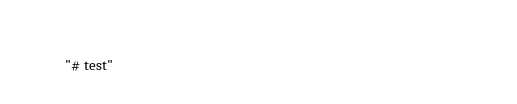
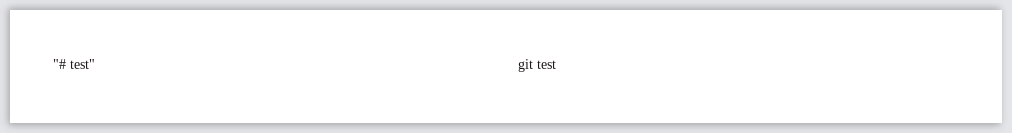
(113, 65) none -> [518,59,556,72] // git test

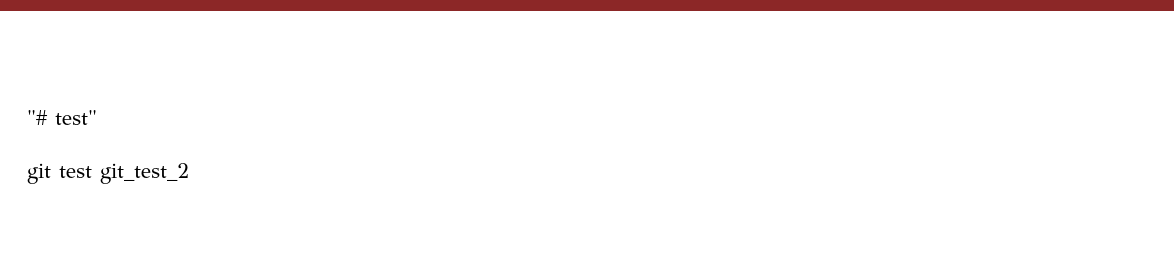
(556, 64) none -> [100,163,189,184] git_test_2

